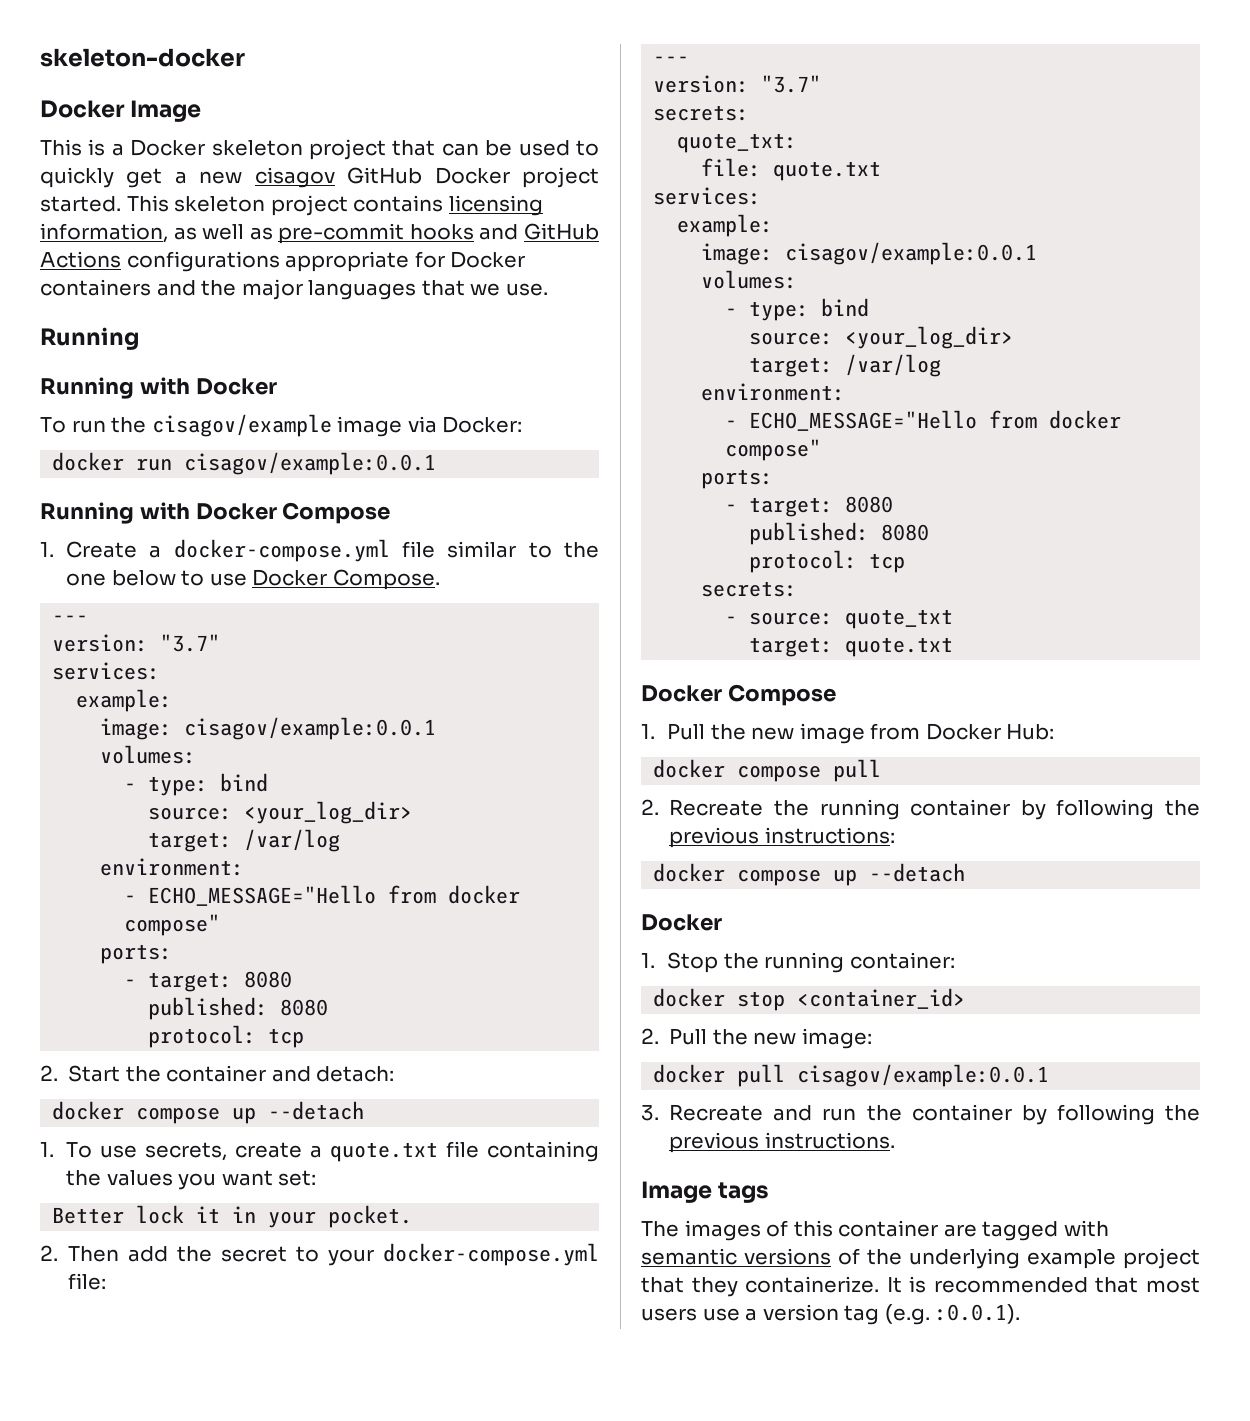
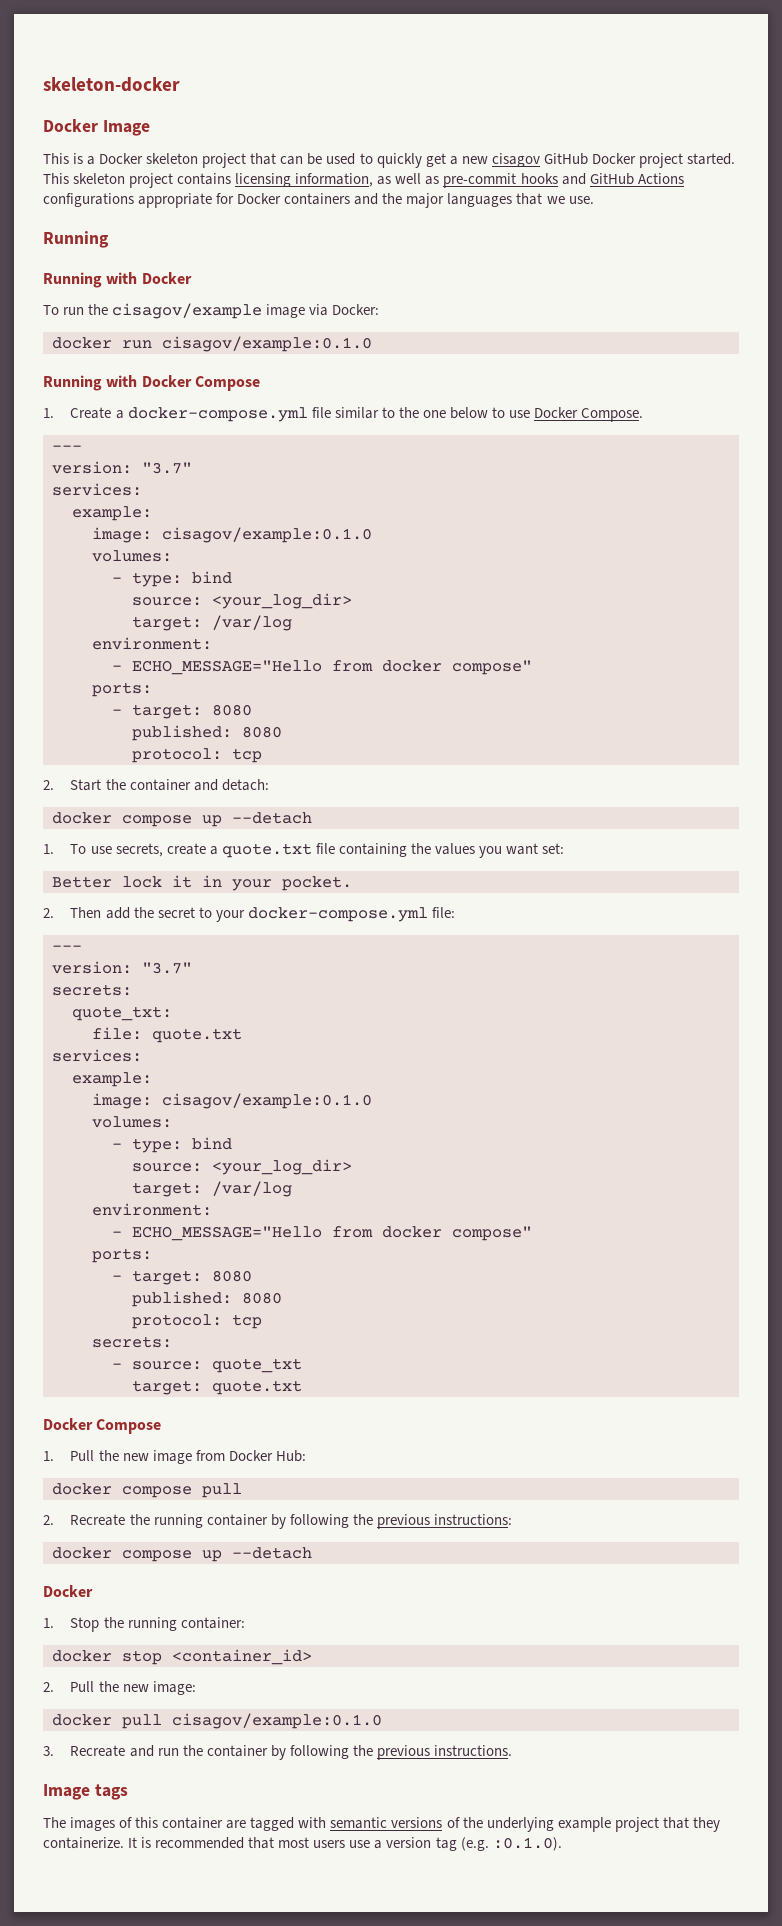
[184,452,437,475] cisagov/example:0.0.1 -> [162,336,372,352] cisagov/example:0.1.0
[184,717,437,740] cisagov/example:0.0.1 -> [162,527,372,543] cisagov/example:0.1.0
[785,242,1038,265] cisagov/example:0.0.1 -> [162,1093,372,1109] cisagov/example:0.1.0
[797,1064,1050,1087] cisagov/example:0.0.1 -> [172,1713,382,1729] cisagov/example:0.1.0
[935,1304,1021,1324] :0.0.1). -> [492,1837,562,1851] :0.1.0).

